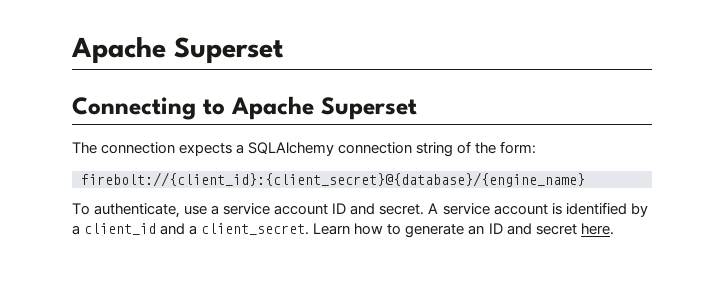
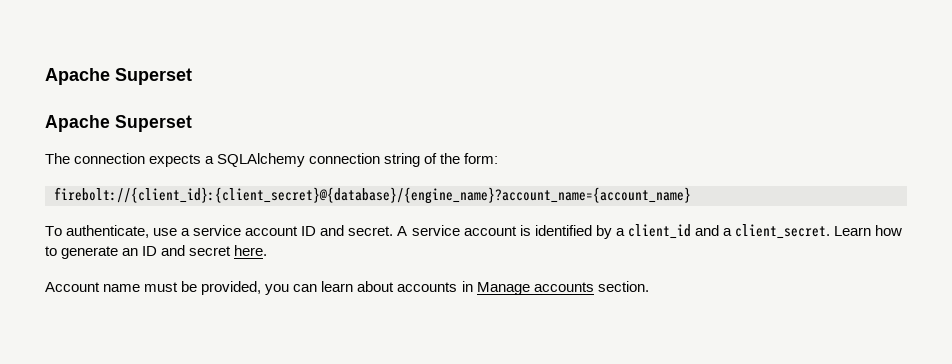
[71,37,284,64] [72,97,225,120] Apache Superset // Connecting to -> [45,68,192,85] Apache Superset //
[81,172,585,187] firebolt://{client_id}:{client_secret}@{database}/{engine_name} -> [54,187,691,204] firebolt://{client_id}:{client_secret}@{database}/{engine_name}?account_name={account_name}
(614, 229) none -> [45,281,649,295] // Account name must be provided, you can learn about accounts in Manage accounts section.

